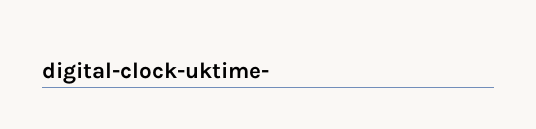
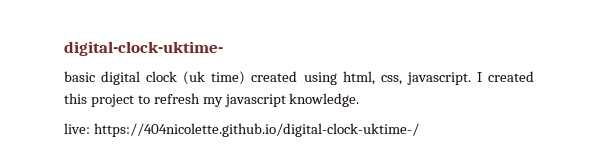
(269, 73) none -> [64,71,534,85] [64,93,360,107] [64,123,419,137] // basic digital clock (uk time) created using html, css, javascript. I created this project to refresh my javascript knowledge. // live: https://404nicolette.github.io/digital-clock-uktime-/

